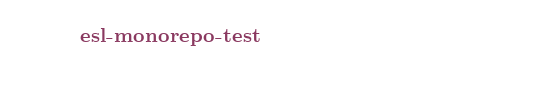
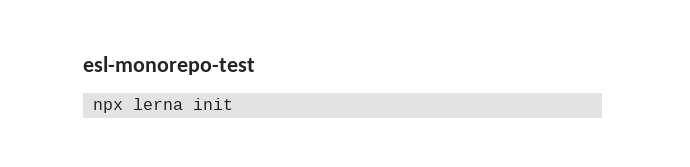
(261, 37) none -> [93,98,234,113] // npx lerna init

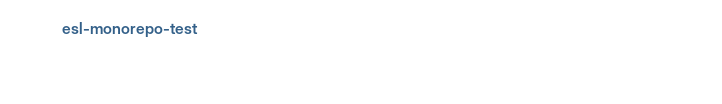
[93,98,234,113] // npx lerna init -> (198, 30) none

